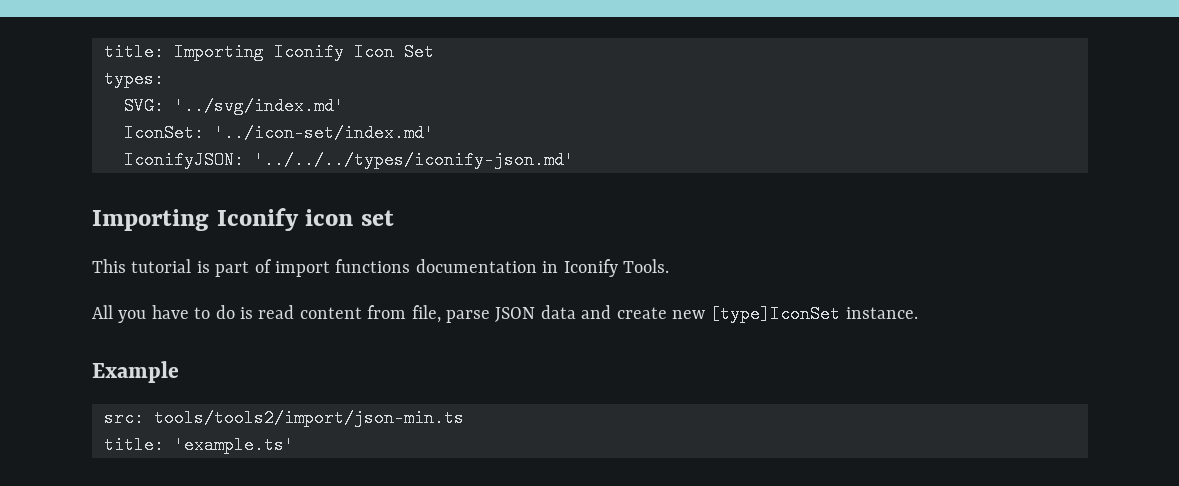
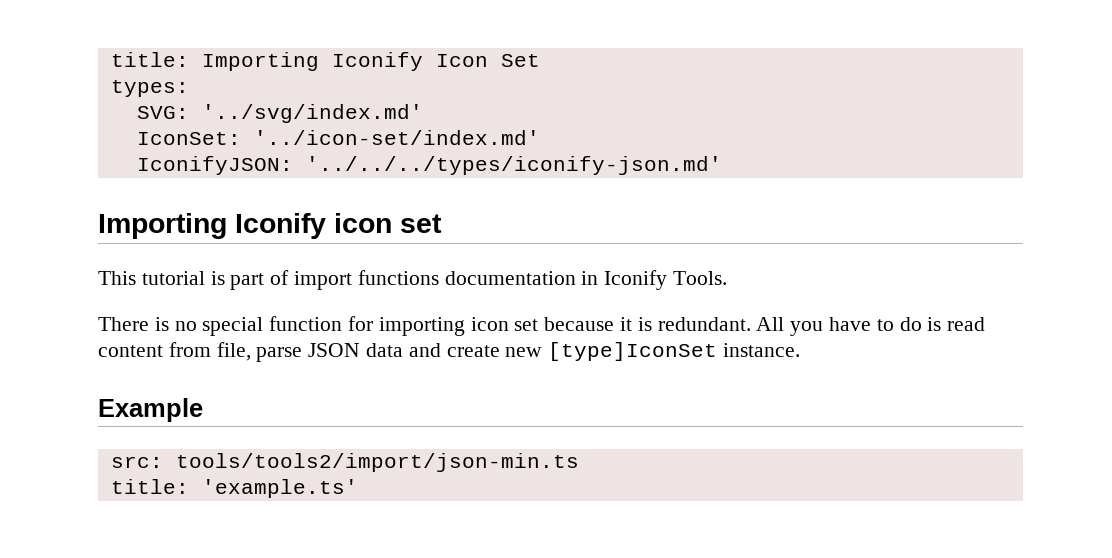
(669, 266) none -> [98,316,751,336] There is no special function for importing icon set because it is redundant.

